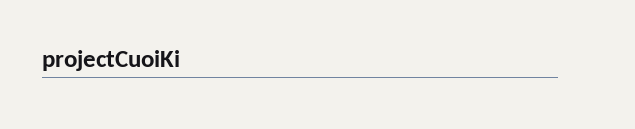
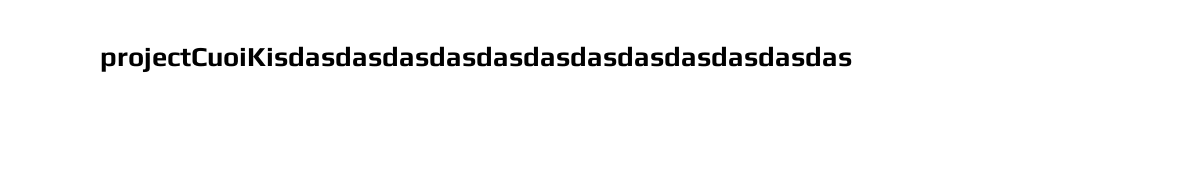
[42,50,180,71] projectCuoiKi -> [100,46,852,73] projectCuoiKisdasdasdasdasdasdasdasdasdasdasdasdas

